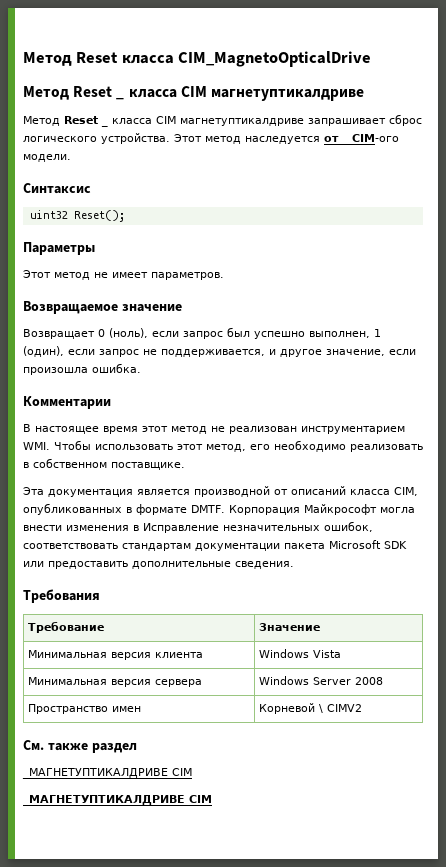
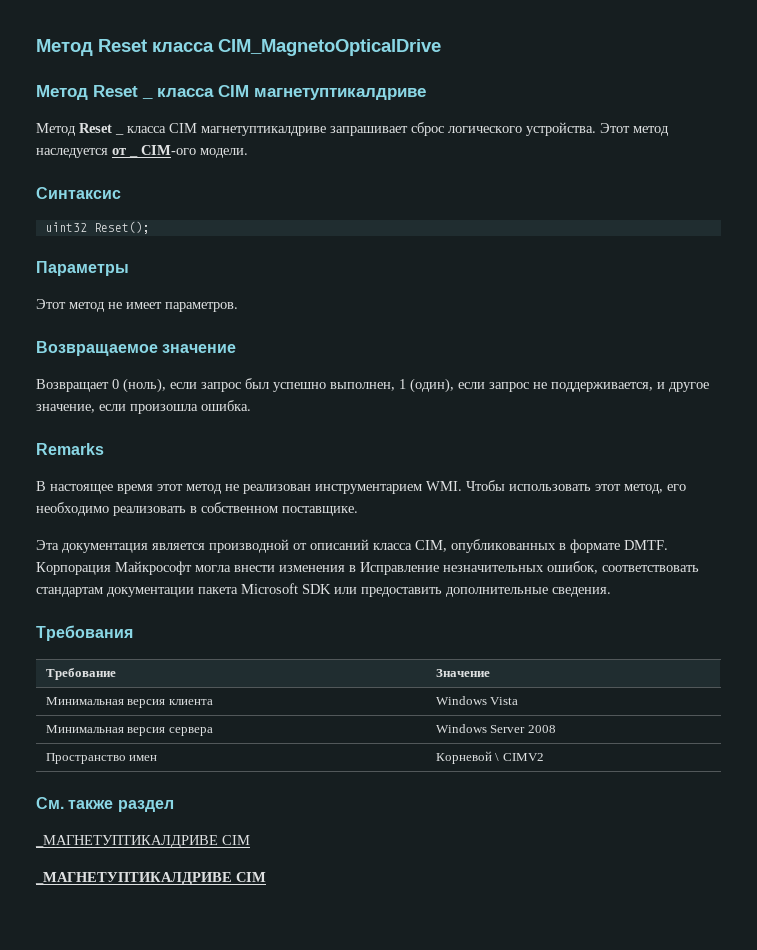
[23,396,111,409] Комментарии -> [36,443,104,455] Remarks

